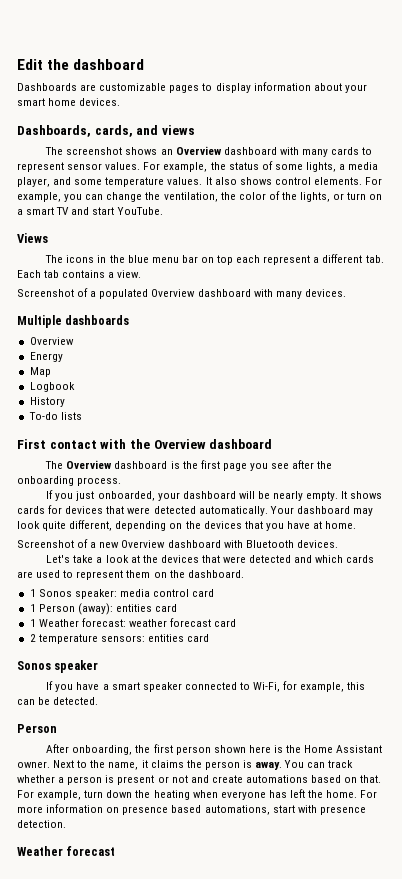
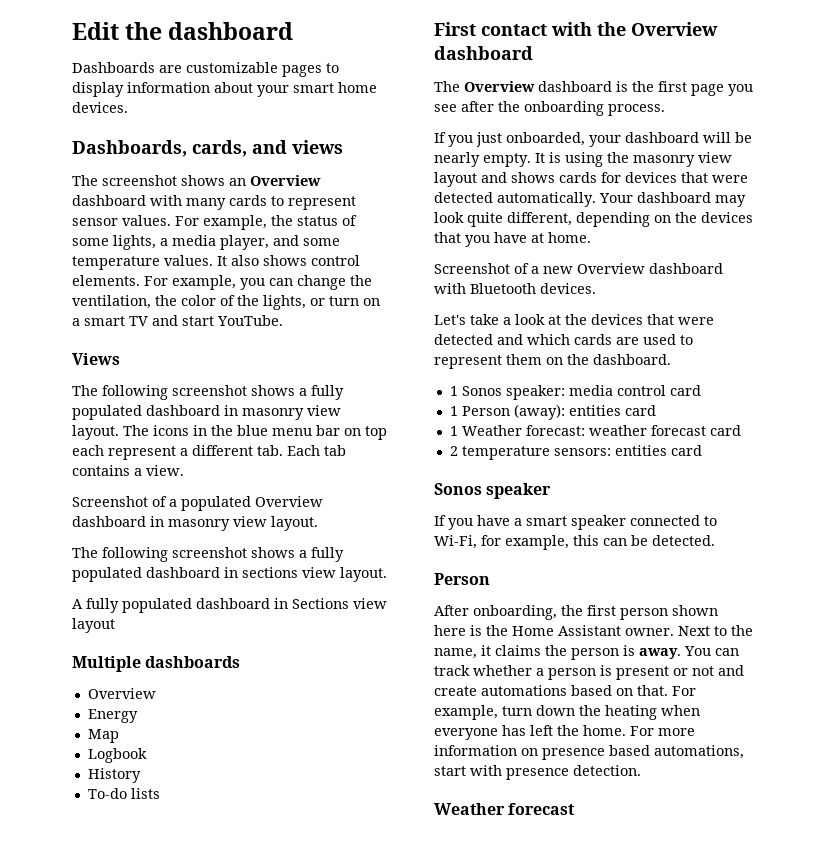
(64, 259) none -> [102,385,344,400] [72,405,341,420] [72,425,149,440] following screenshot shows a fully populated dashboard in masonry view layout. The
[253,289,346,299] with many devices. -> [150,516,318,531] [72,547,344,562] [72,567,387,582] [72,598,387,613] [72,618,115,633] in masonry view layout. // The following screenshot shows a fully populated dashboard in sections view layout. // A fully populated dashboard in Sections view layout
(348, 495) none -> [549,152,732,167] [434,172,507,187] is using the masonry view layout and

